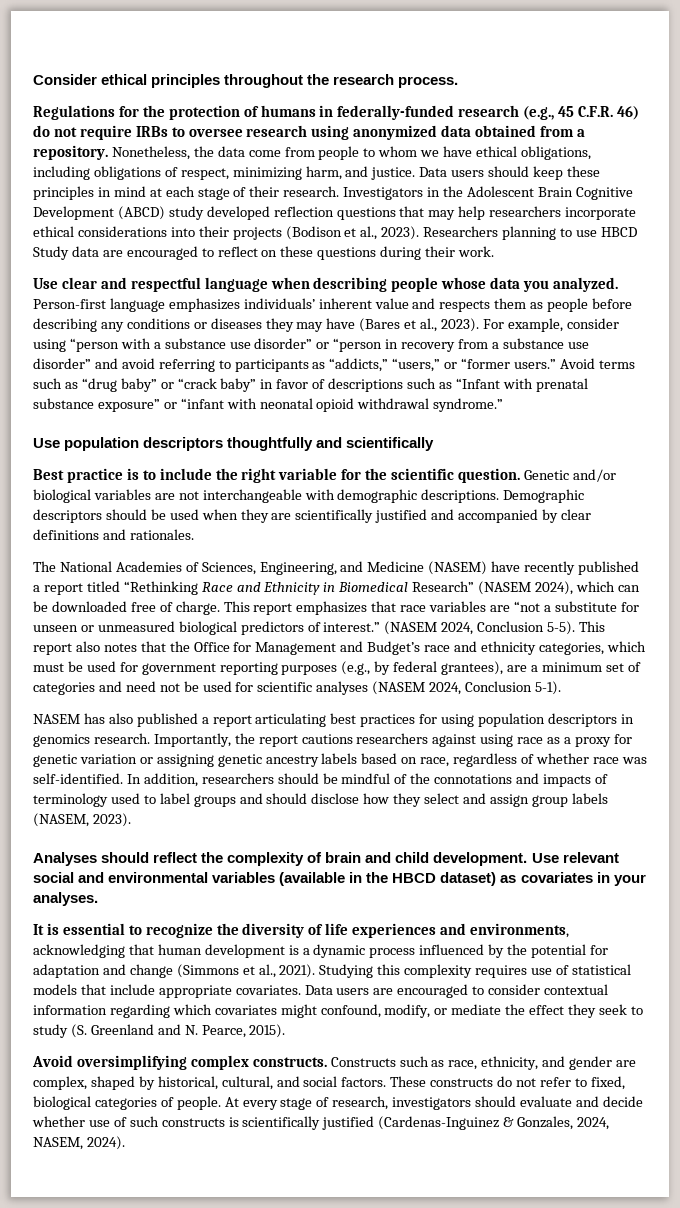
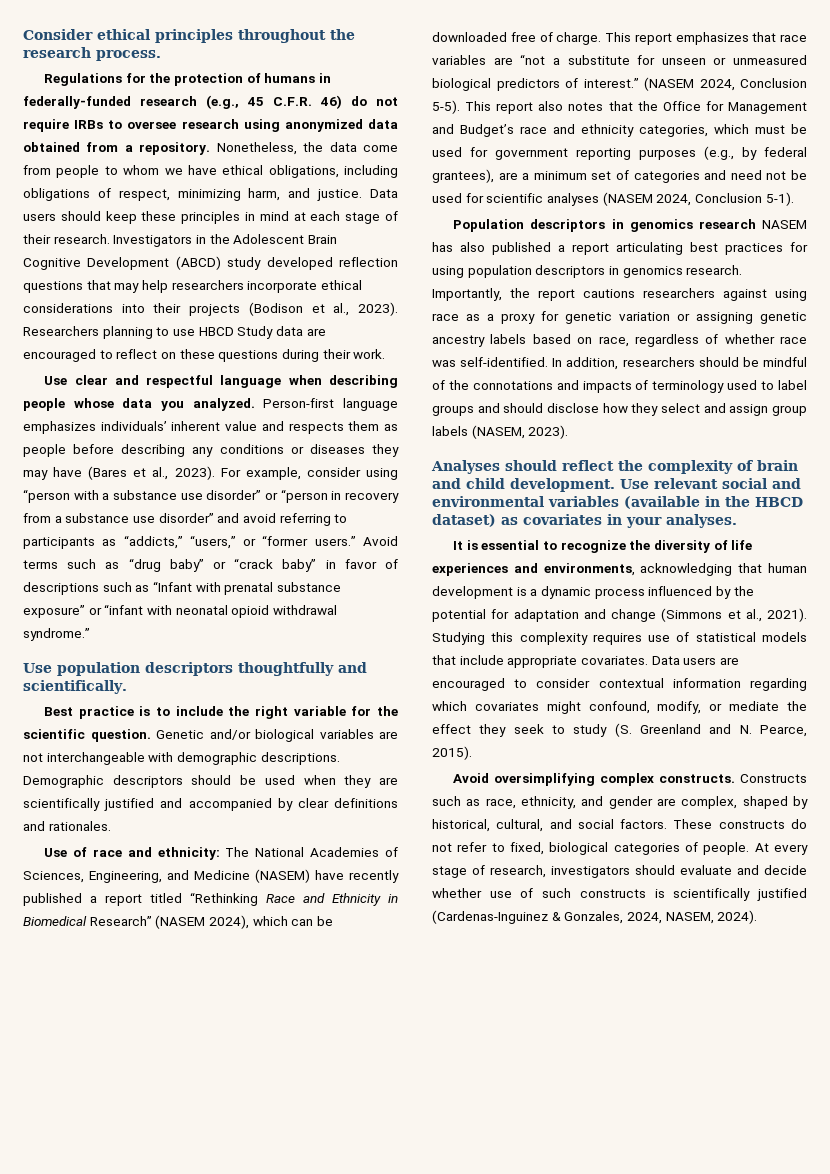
[346,437,435,451] scientifically -> [23,680,127,694] scientifically.
(194, 534) none -> [44,847,220,860] Use of race and ethnicity:
(561, 688) none -> [453,219,756,232] Population descriptors in genomics research

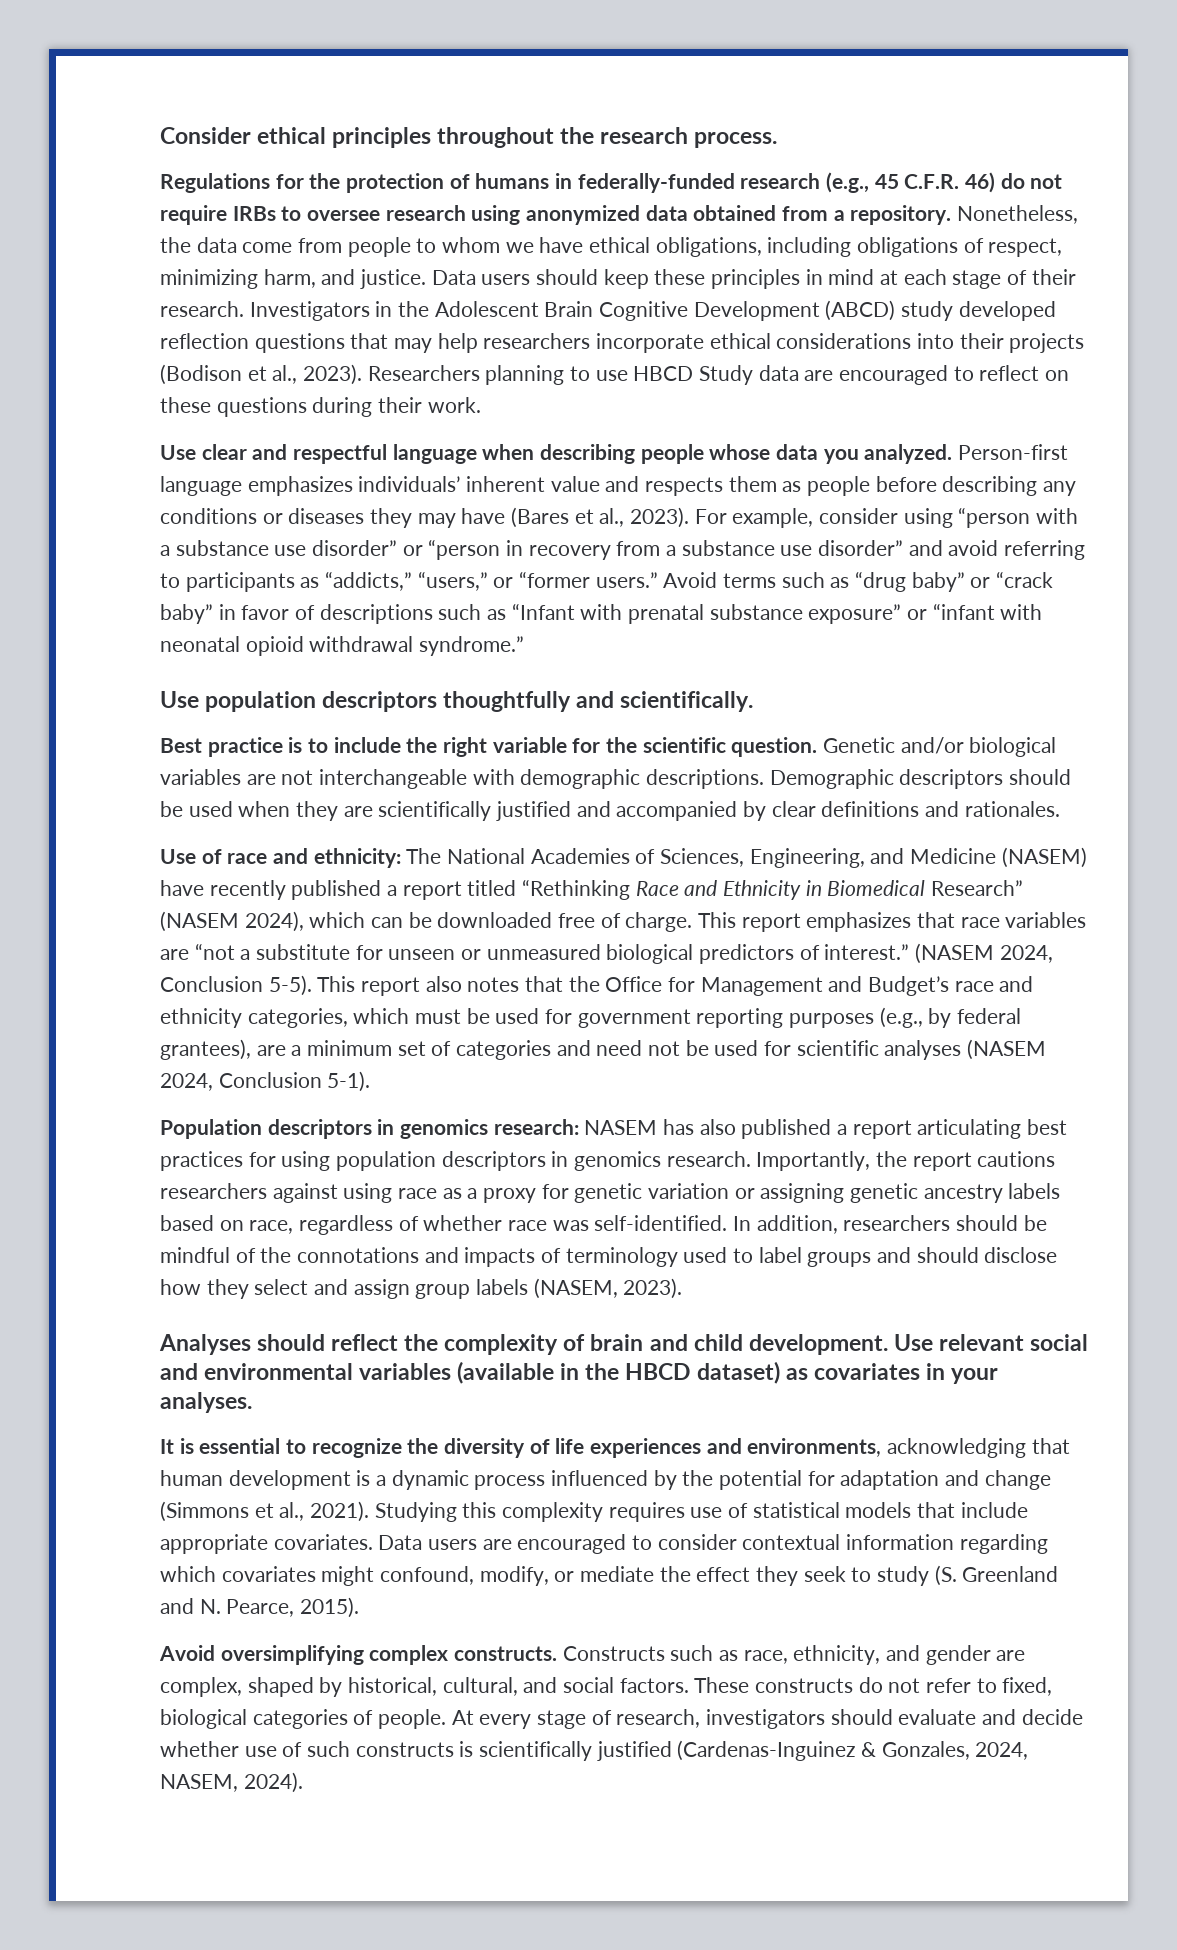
[698,219,756,229] research -> [493,1119,579,1135] research:

